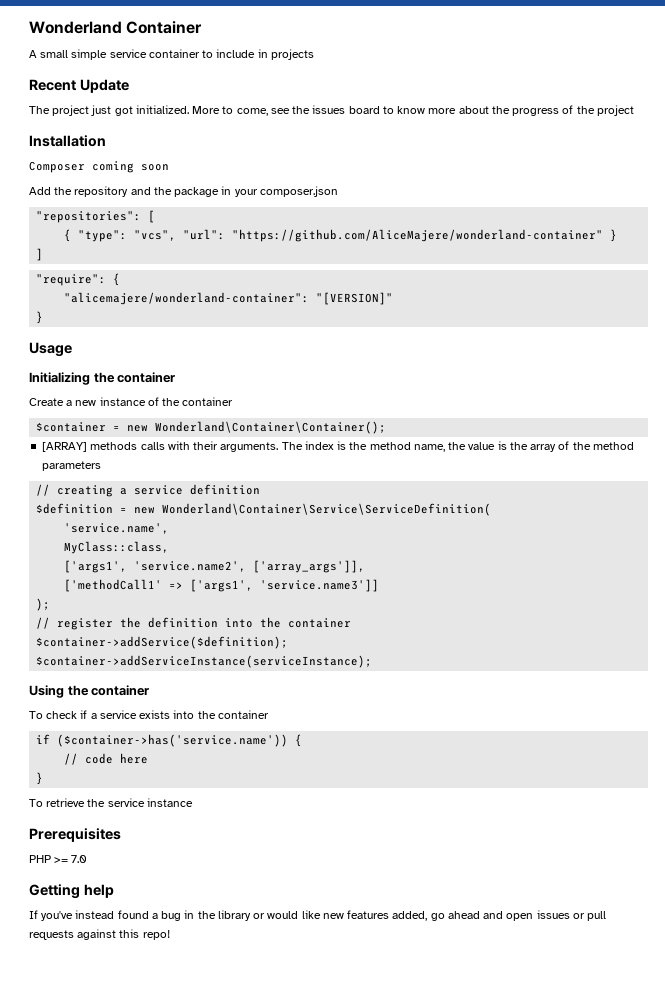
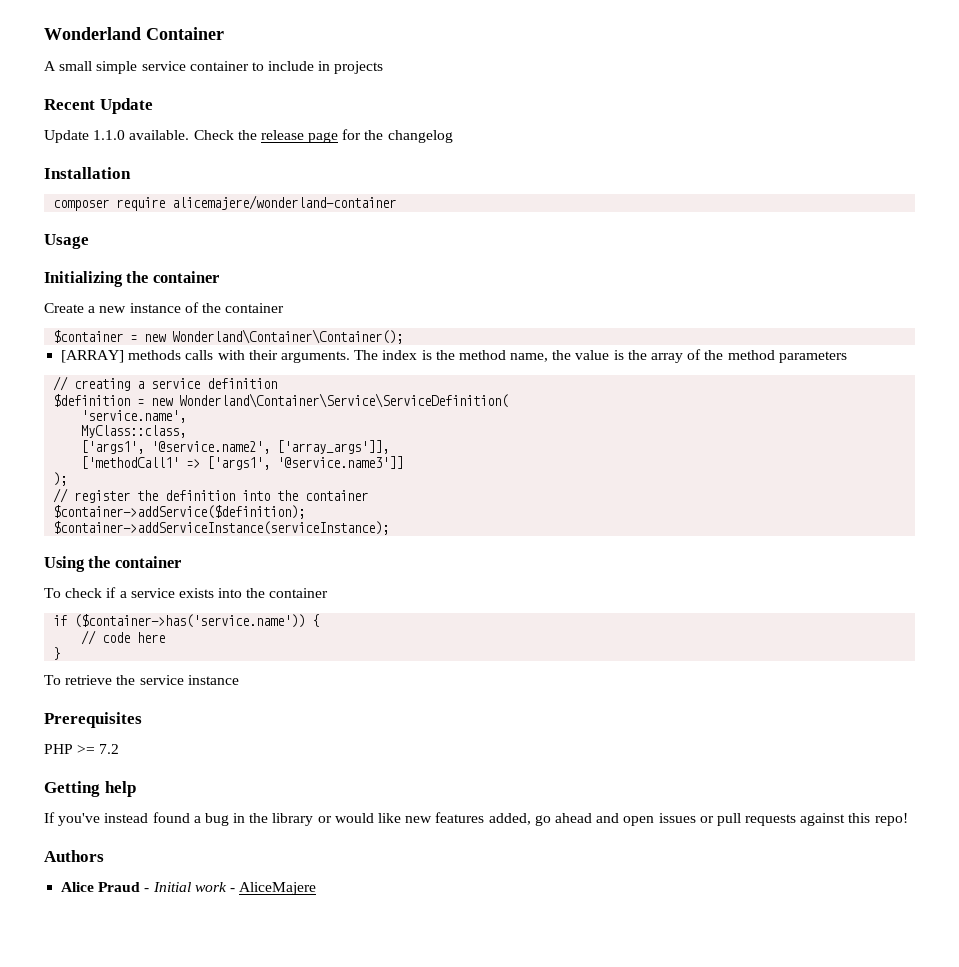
[29,105,634,116] [29,135,106,147] [29,161,169,173] [29,186,338,197] [36,210,156,223] [64,229,618,242] [36,248,44,261] [36,273,121,286] [64,292,394,305] [36,311,44,324] The project just got initialized. More to come, see the issues board to know more about the progress of the project // Installation // Composer coming soon // Add the repository and the package in your composer.json // "repositories": [ // { "type": "vcs", "url": "https://github.com/AliceMajere/wonderland-container" } // ] // "require": { // "alicemajere/wonderland-container": "[VERSION]" // } -> [44,129,453,143] [44,167,131,179] [53,195,397,211] Update 1.1.0 available. Check the release page for the changelog // Installation // composer require alicemajere/wonderland-container
[134,561,247,572] 'service.name2', -> [151,441,271,454] '@service.name2',
[260,579,380,592] 'service.name3']] -> [277,456,404,469] '@service.name3']]
[71,855,88,863] 7.0 -> [99,744,120,754] 7.2
(170, 935) none -> [44,850,104,862] [61,882,317,895] // Authors // Alice Praud - Initial work - AliceMajere

